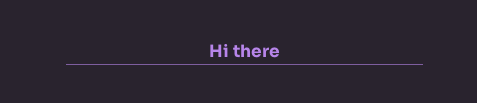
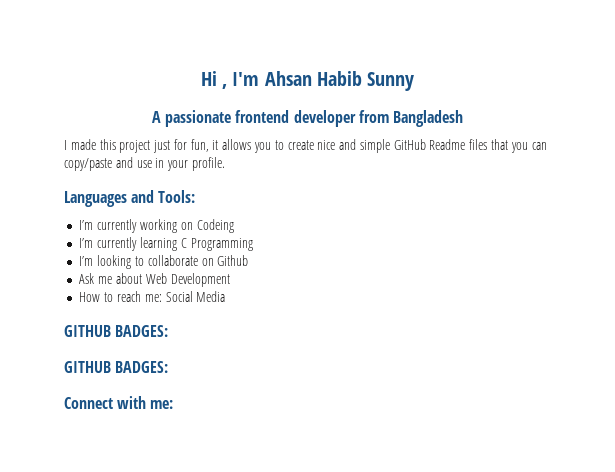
[233,44,281,58] there -> [222,71,415,91] [152,110,463,127] [64,139,547,153] [64,157,225,171] [64,190,196,207] [79,219,234,233] [79,237,253,251] [79,255,249,269] [79,273,230,287] [79,291,226,302] [64,325,169,337] [64,361,169,373] [64,396,174,409] , I'm Ahsan Habib Sunny // A passionate frontend developer from Bangladesh // I made this project just for fun, it allows you to create nice and simple GitHub Readme files that you can copy/paste and use in your profile. // Languages and Tools: // I’m currently working on Codeing // I’m currently learning C Programming // I’m looking to collaborate on Github // Ask me about Web Development // How to reach me: Social Media // GITHUB BADGES: // GITHUB BADGES: // Connect with me:

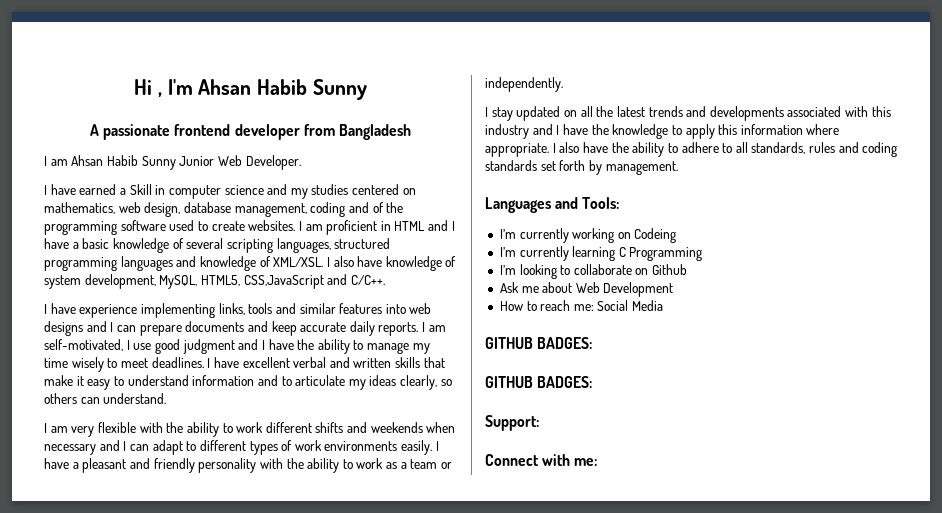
[70,139,547,153] [64,157,225,171] made this project just for fun, it allows you to create nice and simple GitHub Readme files that you can copy/paste and use in your profile. -> [50,155,301,170] [44,184,416,199] [44,202,404,217] [44,220,455,235] [44,238,391,253] [44,256,457,271] [44,274,385,289] [44,303,432,318] [44,321,446,336] [44,339,430,354] [44,357,445,372] [44,375,452,390] [44,393,167,404] [44,422,456,437] [44,440,439,455] [44,458,453,473] [485,77,563,92] [485,106,891,121] [485,124,840,139] [485,142,898,157] [485,160,678,175] am Ahsan Habib Sunny Junior Web Developer. // I have earned a Skill in computer science and my studies centered on mathematics, web design, database management, coding and of the programming software used to create websites. I am proficient in HTML and I have a basic knowledge of several scripting languages, structured programming languages and knowledge of XML/XSL. I also have knowledge of system development, MySQL, HTML5, CSS,JavaScript and C/C++. // I have experience implementing links, tools and similar features into web designs and I can prepare documents and keep accurate daily reports. I am self-motivated, I use good judgment and I have the ability to manage my time wisely to meet deadlines. I have excellent verbal and written skills that make it easy to understand information and to articulate my ideas clearly, so others can understand. // I am very flexible with the ability to work different shifts and weekends when necessary and I can adapt to different types of work environments easily. I have a pleasant and friendly personality with the ability to work as a team or independently. // I stay updated on all the latest trends and developments associated with this industry and I have the knowledge to apply this information where appropriate. I also have the ability to adhere to all standards, rules and coding standards set forth by management.
(169, 367) none -> [485,415,539,431] // Support:

